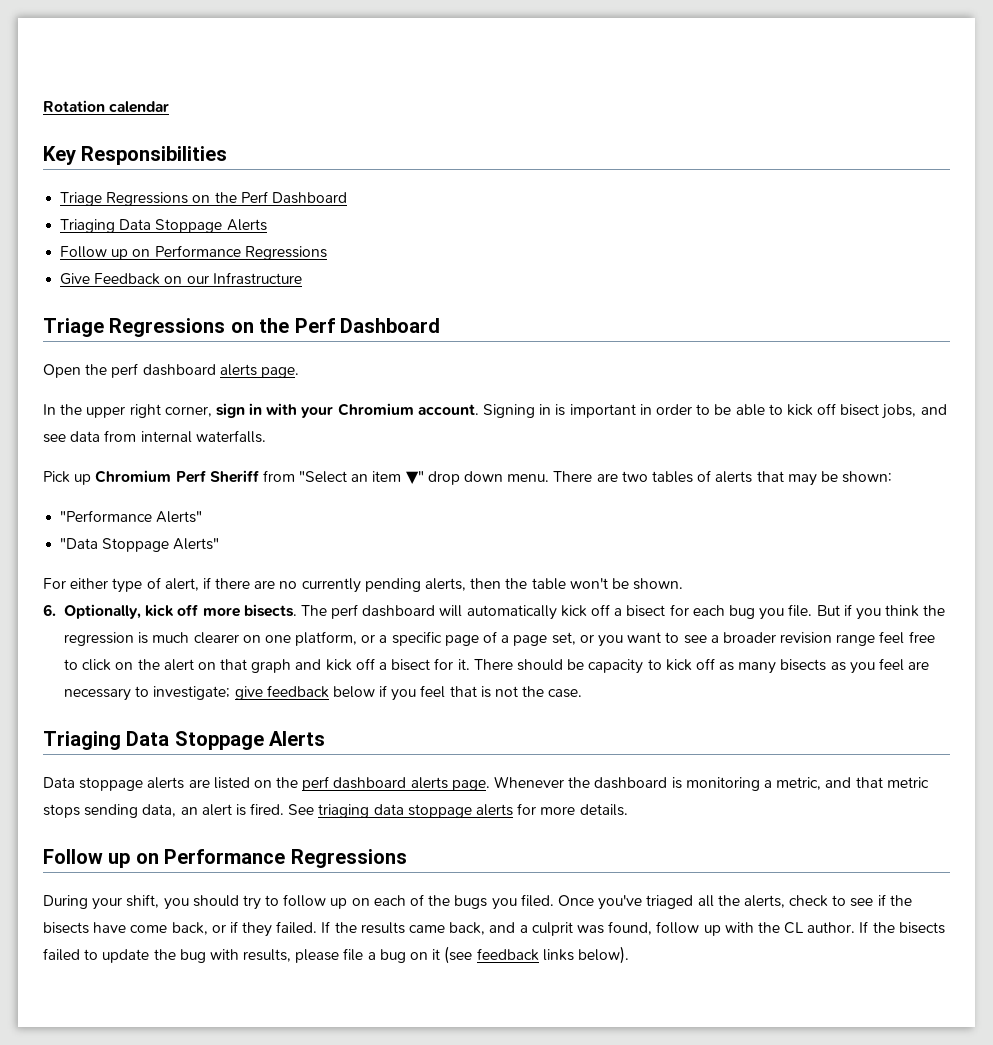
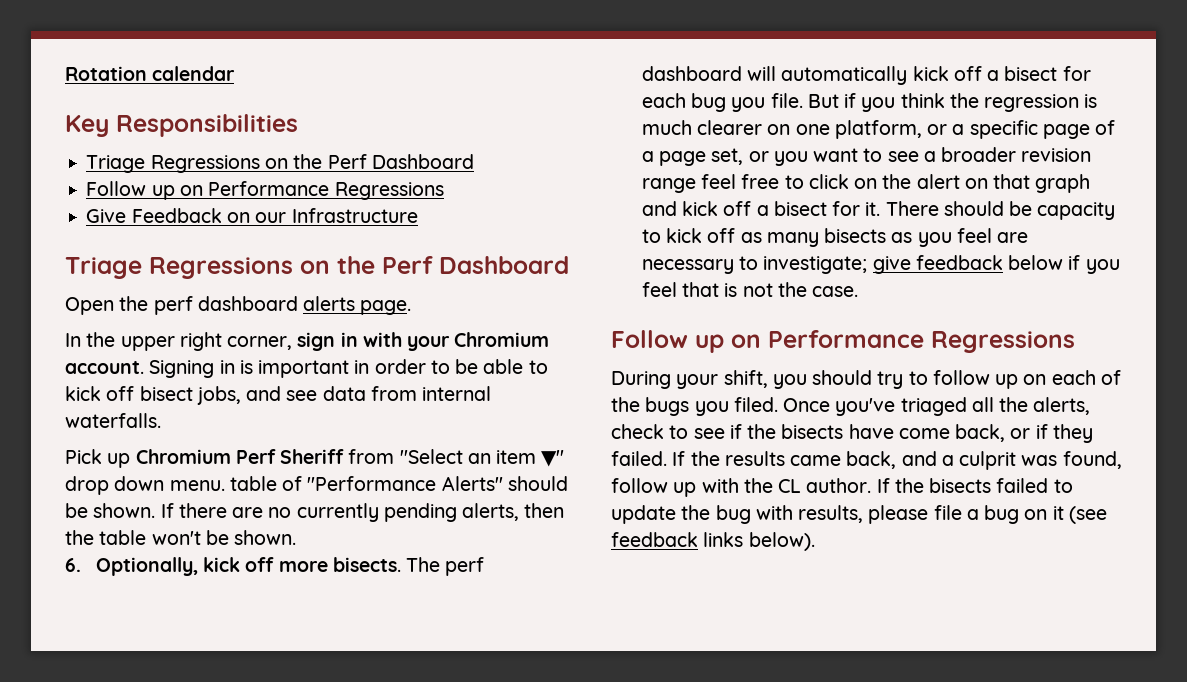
[60,219,267,233] // Triaging Data Stoppage Alerts -> (474, 161) none
[553,470,893,486] [60,510,203,523] [60,538,220,552] [43,577,211,593] There are two tables of alerts that may be shown: // "Performance Alerts" // "Data Stoppage Alerts" // For either type of alert, if -> [229,476,568,491] [65,503,174,518] table of "Performance Alerts" should be shown. If
[43,731,326,750] [43,776,929,791] [43,803,628,818] // Triaging Data Stoppage Alerts // Data stoppage alerts are listed on the perf dashboard alerts page. Whenever the dashboard is monitoring a metric, and that metric stops sending data, an alert is fired. See triaging data stoppage alerts for more details. -> (859, 291) none

